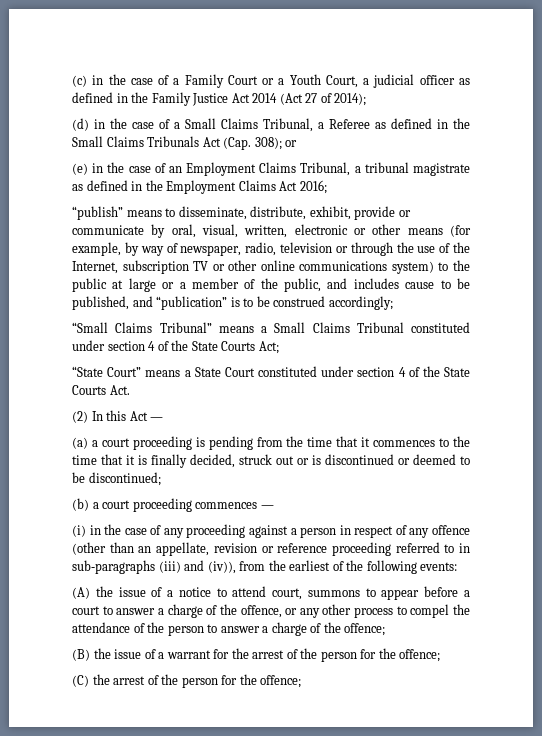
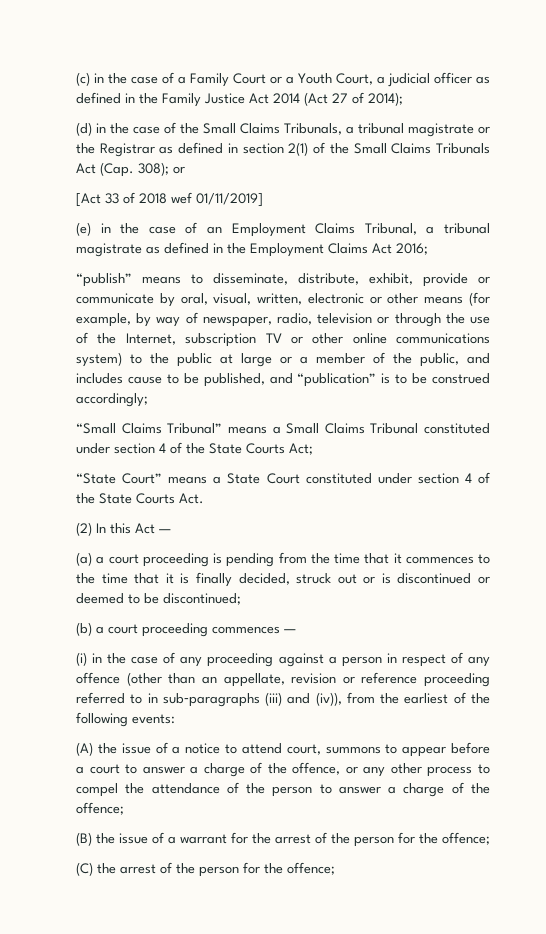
[174,118,448,132] a Small Claims Tribunal, a Referee as defined in -> [180,123,490,137] [76,142,326,157] the Small Claims Tribunals, a tribunal magistrate or the Registrar as defined in section 2(1) of
(298, 143) none -> [76,192,263,207] // [Act 33 of 2018 wef 01/11/2019]

